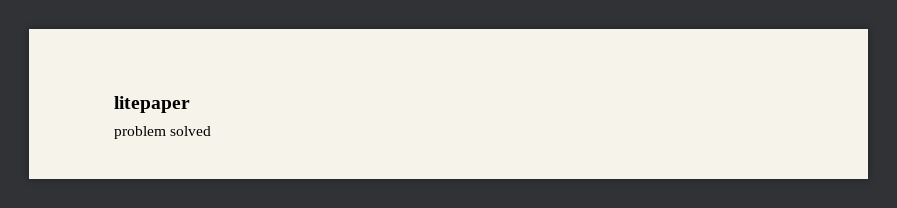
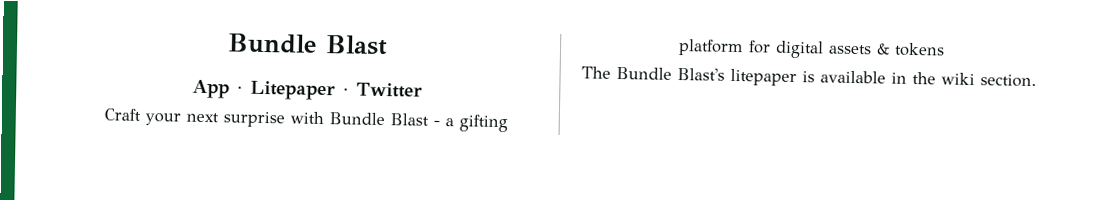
[114,96,190,113] [114,126,212,139] litepaper // problem solved -> [227,33,388,56] [191,79,423,101] [104,108,508,133] [678,39,945,59] [581,66,1037,88] Bundle Blast // App · Litepaper · Twitter // Craft your next surprise with Bundle Blast - a gifting platform for digital assets & tokens // The Bundle Blast's litepaper is available in the wiki section.

